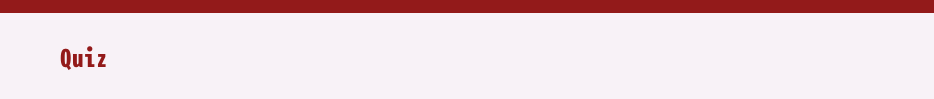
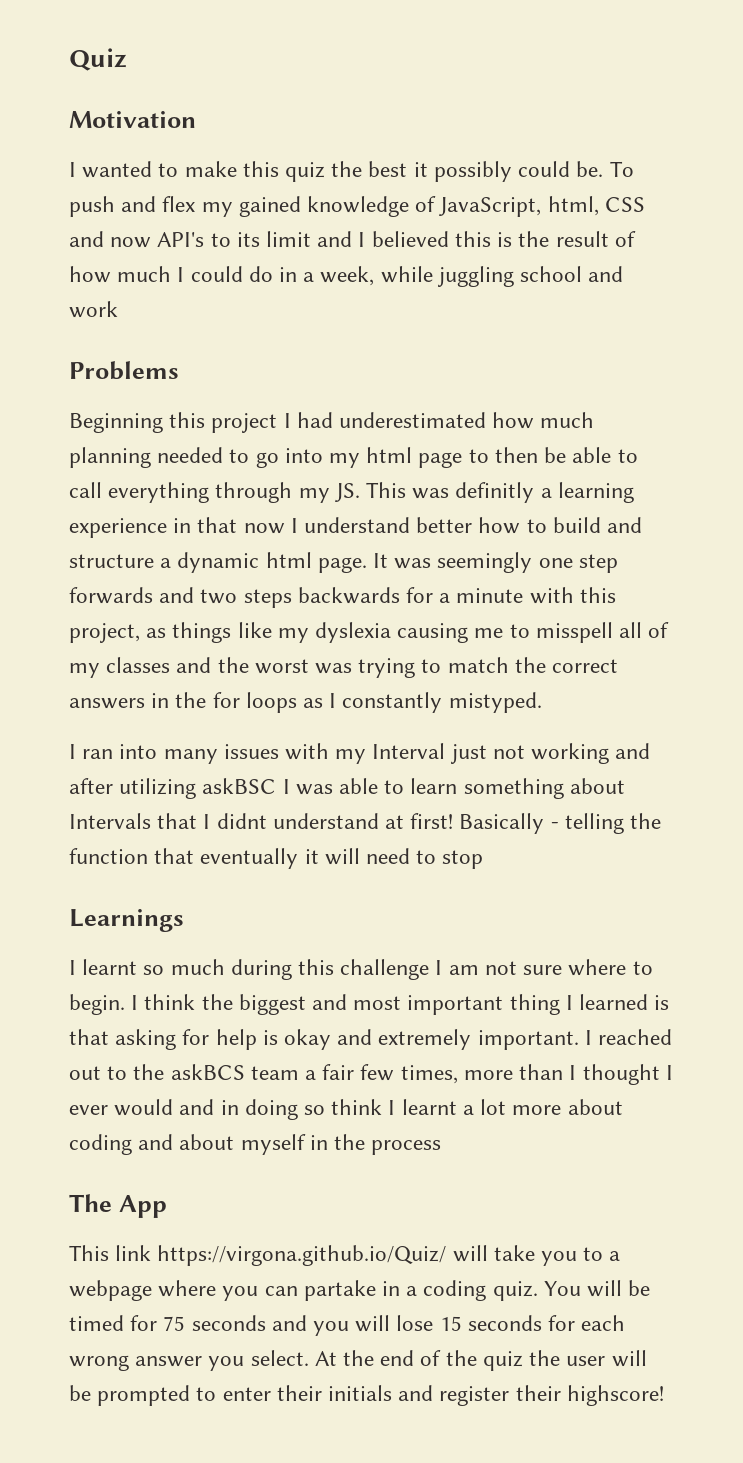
(108, 58) none -> [69,111,196,128] [69,161,634,182] [69,196,645,217] [69,231,636,248] [69,266,624,287] [69,301,118,318] [69,361,179,380] [69,412,595,433] [69,447,638,468] [69,482,634,503] [69,517,643,538] [69,552,618,573] [69,587,616,608] [69,622,670,643] [69,657,619,678] [69,692,542,713] [69,743,651,764] [69,778,625,799] [69,813,662,834] [69,848,484,869] [69,909,184,932] [69,959,653,980] [69,994,670,1015] [69,1029,673,1050] [69,1064,673,1085] [69,1099,623,1120] [69,1134,442,1155] [69,1194,167,1218] [69,1245,621,1266] [69,1280,651,1301] [69,1315,626,1336] [69,1350,647,1371] [69,1385,664,1406] // Motivation // I wanted to make this quiz the best it possibly could be. To push and flex my gained knowledge of JavaScript, html, CSS and now API's to its limit and I believed this is the result of how much I could do in a week, while juggling school and work // Problems // Beginning this project I had underestimated how much planning needed to go into my html page to then be able to call everything through my JS. This was definitly a learning experience in that now I understand better how to build and structure a dynamic html page. It was seemingly one step forwards and two steps backwards for a minute with this project, as things like my dyslexia causing me to misspell all of my classes and the worst was trying to match the correct answers in the for loops as I constantly mistyped. // I ran into many issues with my Interval just not working and after utilizing askBSC I was able to learn something about Intervals that I didnt understand at first! Basically - telling the function that eventually it will need to stop // Learnings // I learnt so much during this challenge I am not sure where to begin. I think the biggest and most important thing I learned is that asking for help is okay and extremely important. I reached out to the askBCS team a fair few times, more than I thought I ever would and in doing so think I learnt a lot more about coding and about myself in the process // The App // This link https://virgona.github.io/Quiz/ will take you to a webpage where you can partake in a coding quiz. You will be timed for 75 seconds and you will lose 15 seconds for each wrong answer you select. At the end of the quiz the user will be prompted to enter their initials and register their highscore!

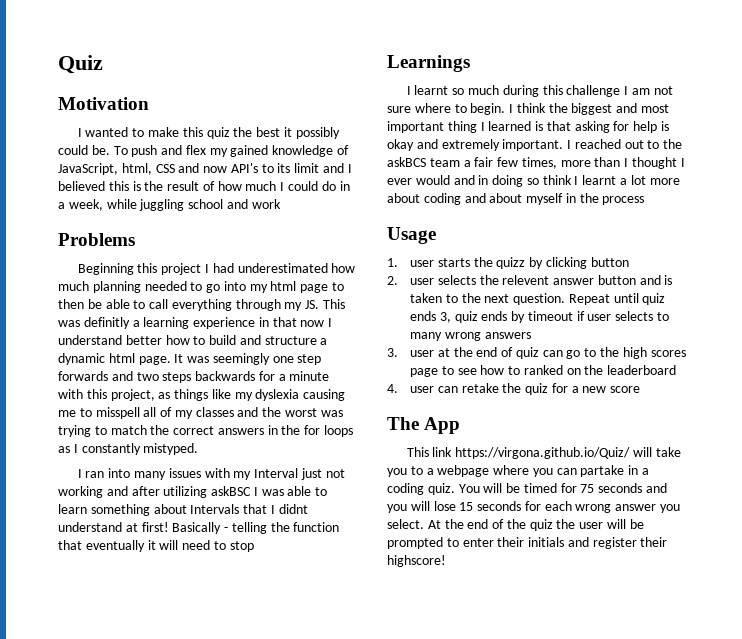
(442, 1147) none -> [387,227,436,244] [387,257,629,269] [387,275,673,285] [409,293,666,305] [409,311,669,323] [409,332,531,341] [387,347,686,359] [409,365,677,377] [387,383,641,395] // Usage // 1. user starts the quizz by clicking button // 2. user selects the relevent answer button and is taken to the next question. Repeat until quiz ends 3, quiz ends by timeout if user selects to many wrong answers // 3. user at the end of quiz can go to the high scores page to see how to ranked on the leaderboard // 4. user can retake the quiz for a new score

